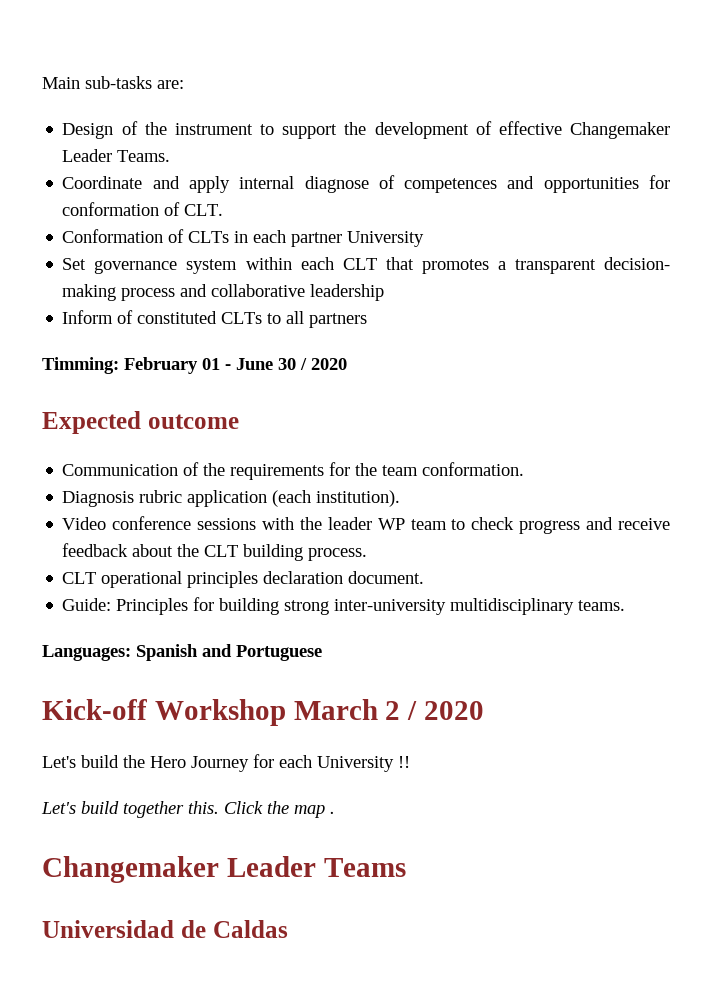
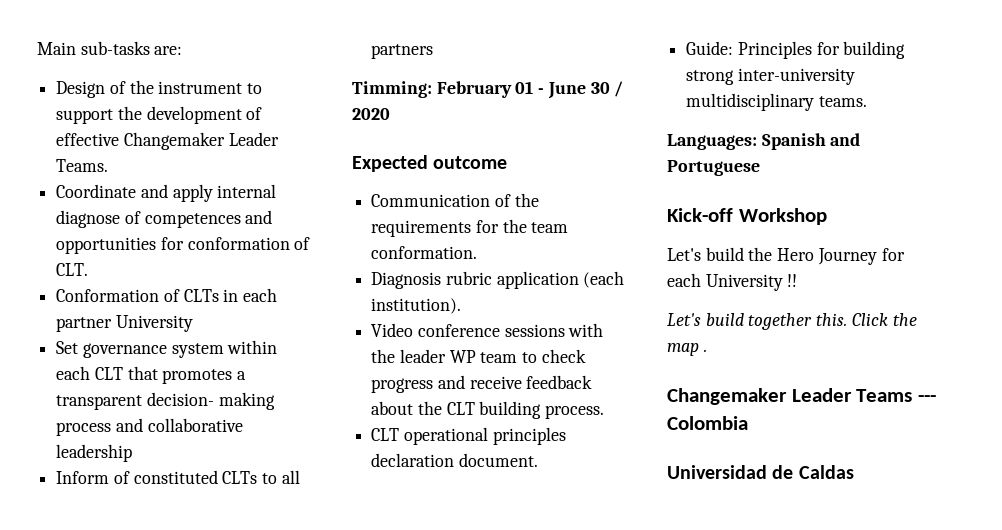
[293,699,485,720] March 2 / 2020 -> (827, 216) none
(406, 867) none -> [918,395,937,402] [667,416,748,430] --- Colombia

